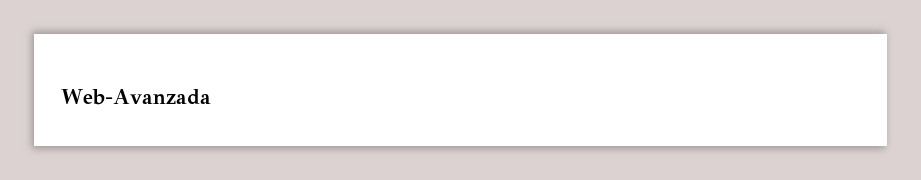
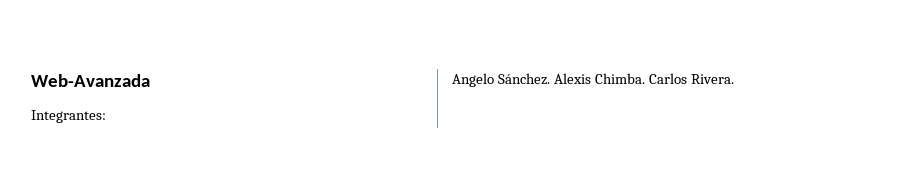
(211, 97) none -> [31,110,106,123] [452,73,734,87] // Integrantes: // Angelo Sánchez. Alexis Chimba. Carlos Rivera.

